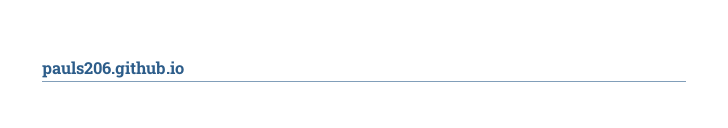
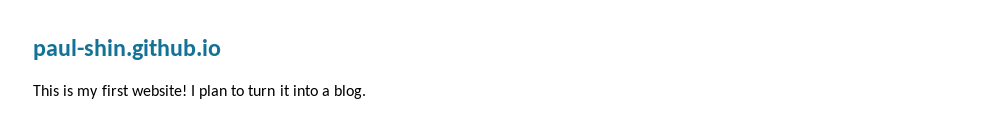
[42,61,184,78] pauls206.github.io -> [33,39,221,60] [33,85,367,99] paul-shin.github.io // This is my first website! I plan to turn it into a blog.

